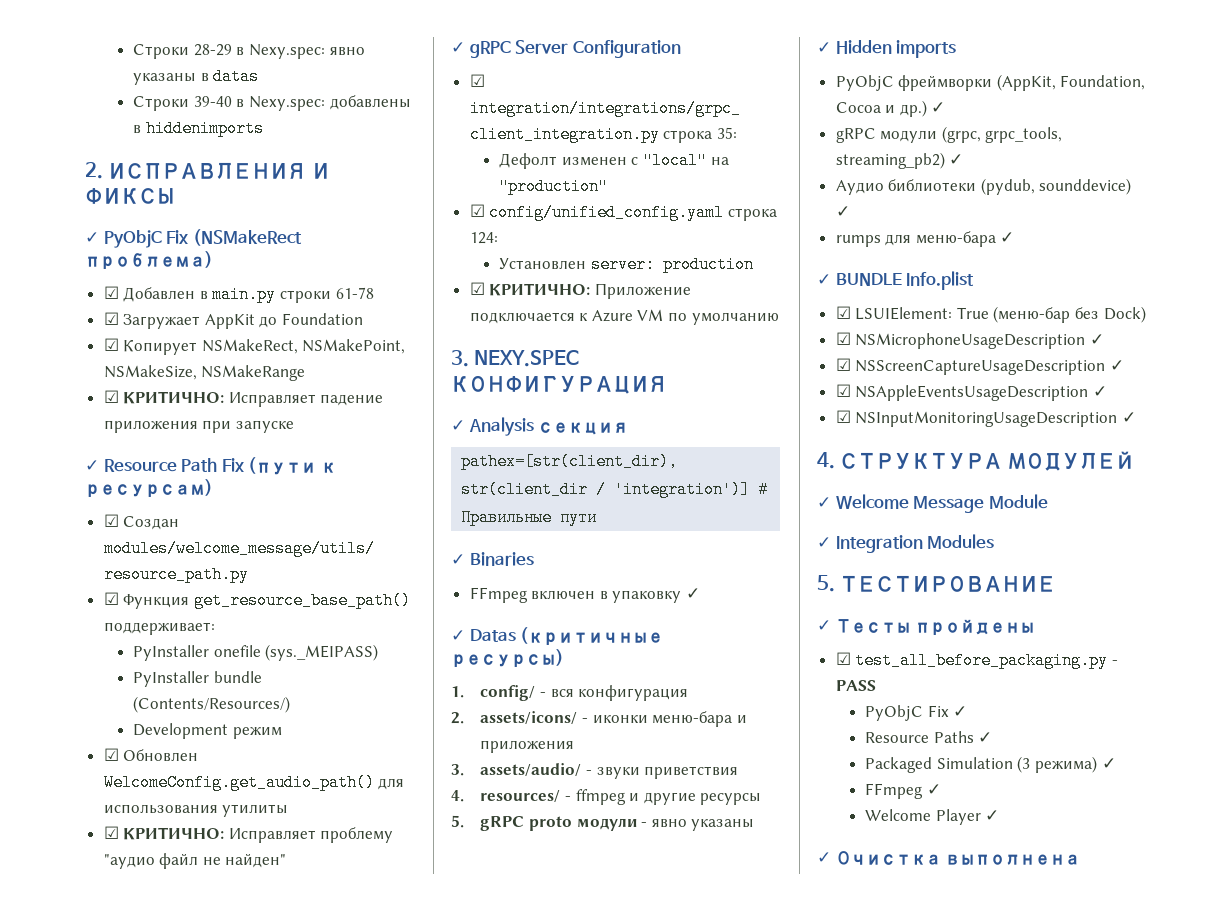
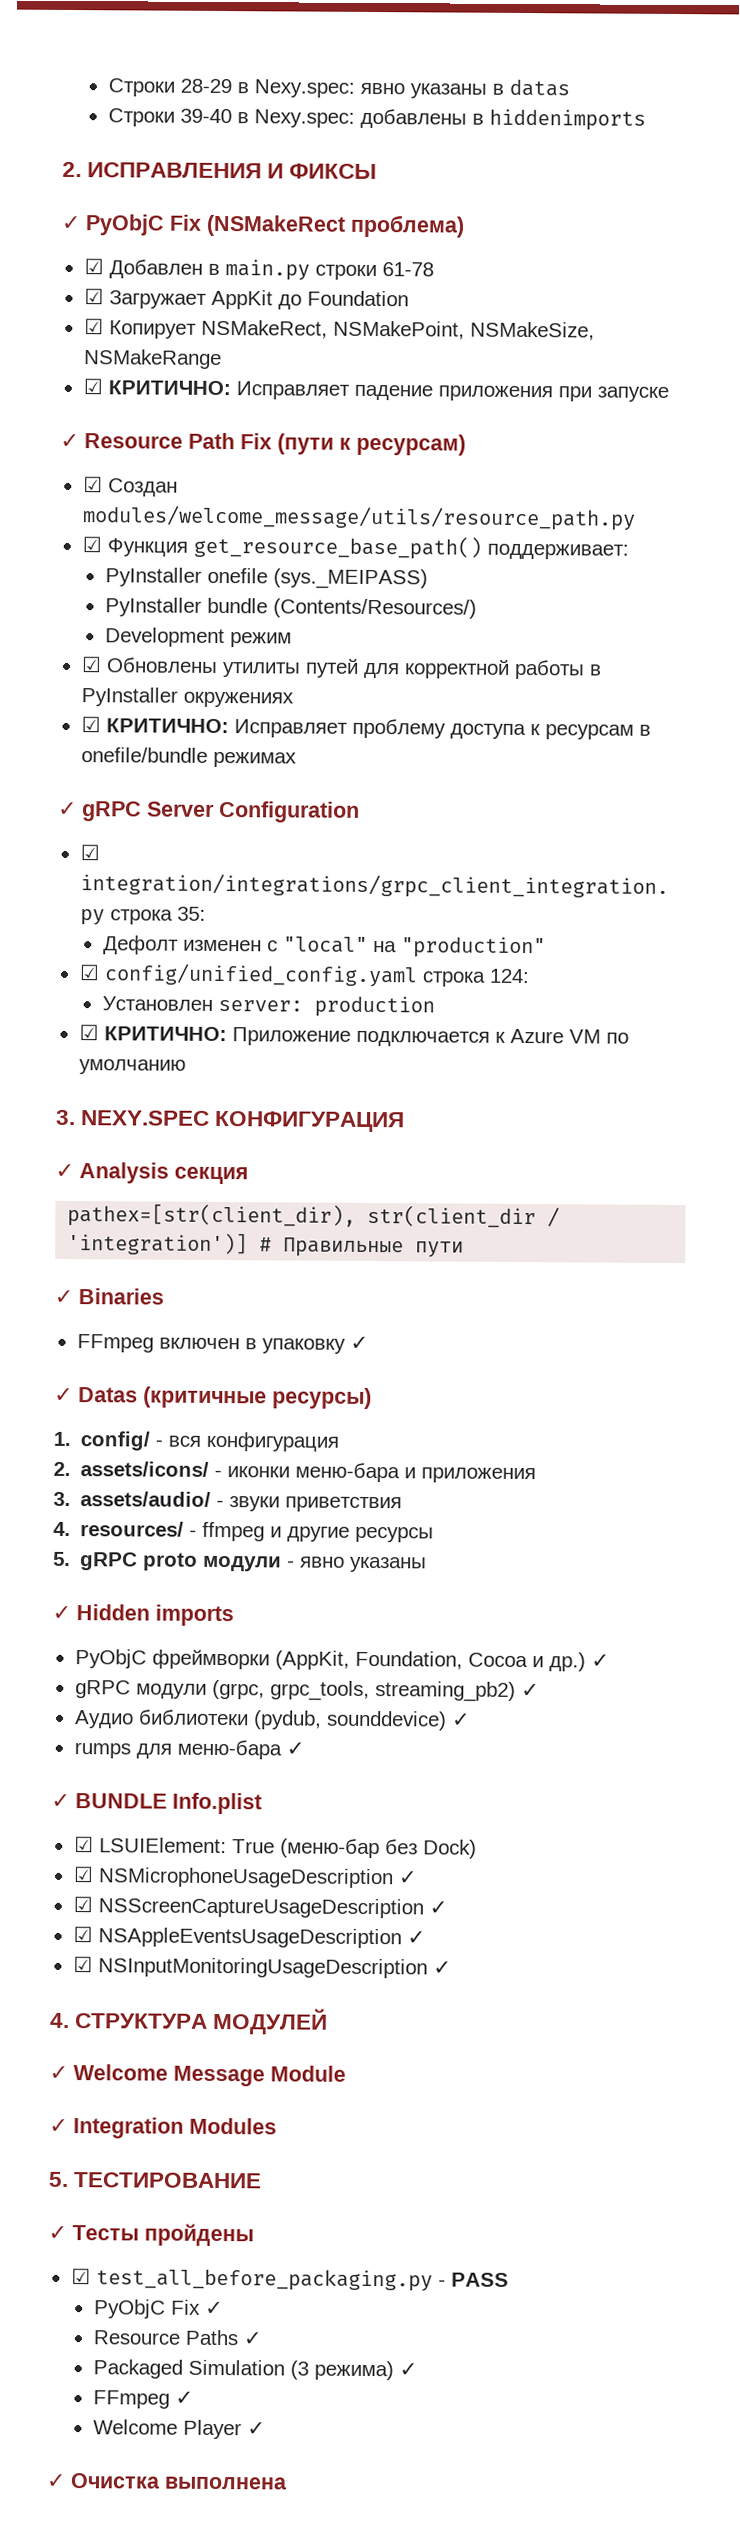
[123,749,199,762] [103,774,405,791] [103,804,289,817] [103,826,394,843] [103,853,287,869] Обновлен WelcomeConfig.get_audio_path() для использования утилиты // ☑ КРИТИЧНО: Исправляет проблему "аудио файл не найден" -> [105,657,602,680] [80,687,294,708] [80,716,651,740] [80,747,297,768] Обновлены утилиты путей для корректной работы в PyInstaller окружениях // ☑ КРИТИЧНО: Исправляет проблему доступа к ресурсам в onefile/bundle режимах

